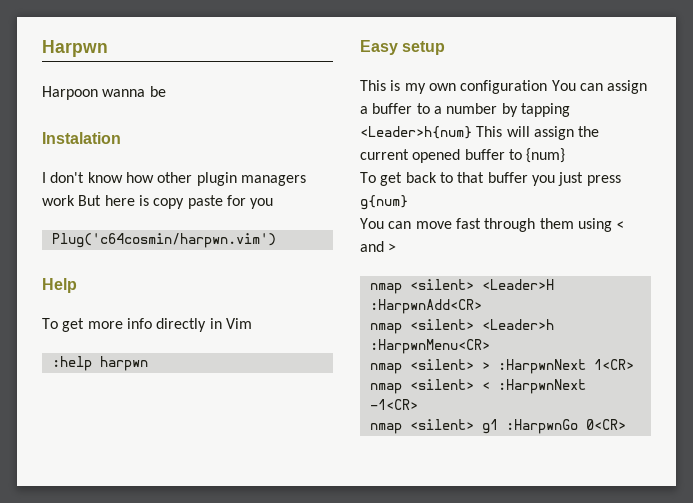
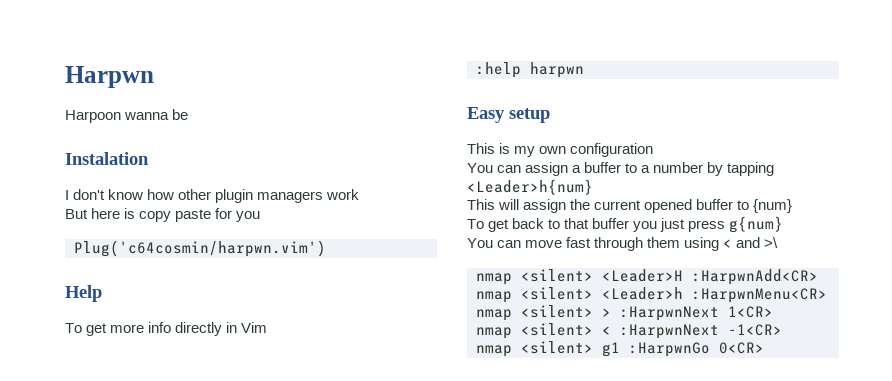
(75, 200) none -> (360, 194) //
(548, 87) none -> (654, 150) //
(472, 132) none -> (593, 187) //
[388,243,397,252] > -> [764,237,779,248] >\

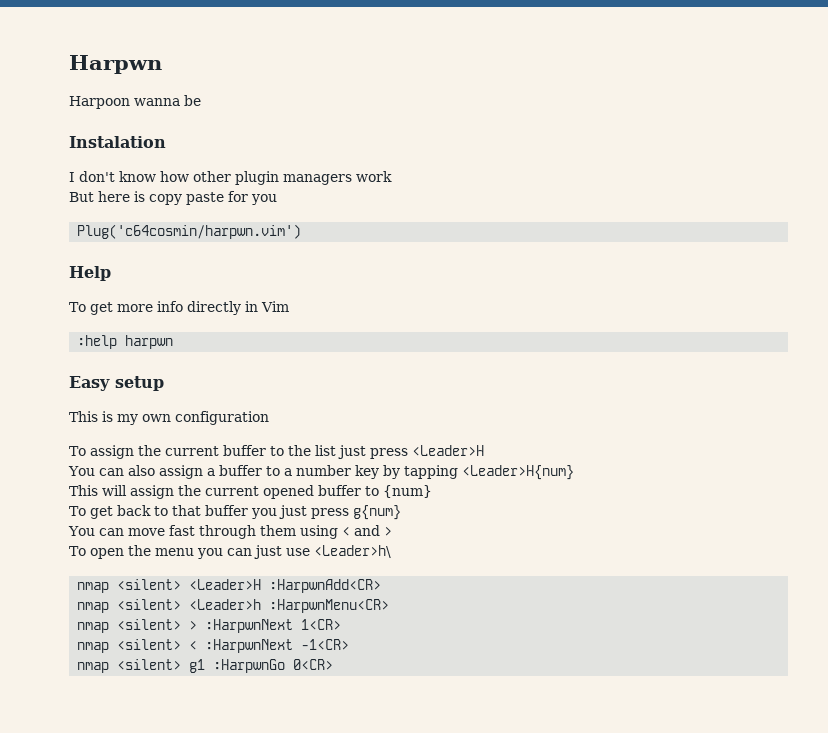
[467,163,522,173] // You can -> [69,445,484,459] [68,465,155,476] // To assign the current buffer to the list just press <Leader>H // You can also
(704, 167) none -> [354,465,379,479] key
[467,179,593,195] <Leader>h{num} -> [461,465,574,480] <Leader>H{num}
[764,237,779,248] >\ -> [383,527,392,536] [69,545,391,559] > // To open the menu you can just use <Leader>h\

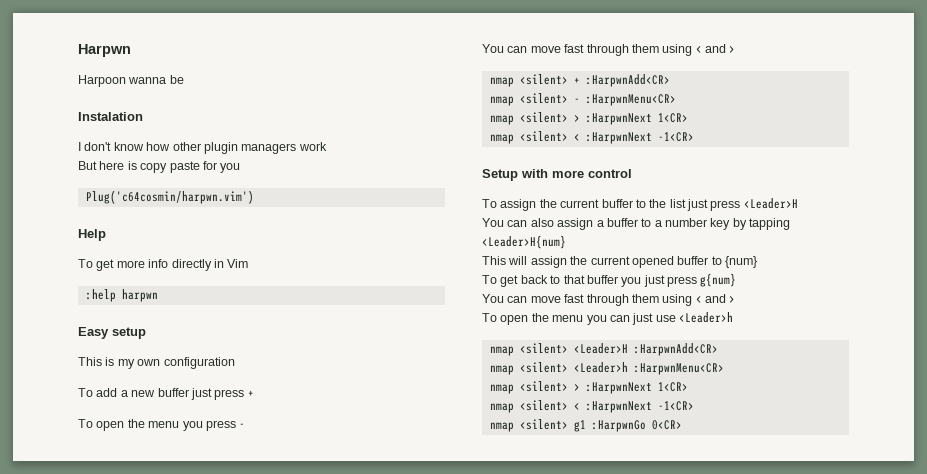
(269, 418) none -> [78,388,254,400] [78,419,246,431] [482,44,736,56] [489,74,670,87] [489,93,676,106] [489,112,688,125] [489,131,694,144] [482,169,632,181] // To add a new buffer just press + // To open the menu you press - // You can move fast through them using < and > // nmap <silent> + :HarpwnAdd<CR> // nmap <silent> - :HarpwnMenu<CR> // nmap <silent> > :HarpwnNext 1<CR> // nmap <silent> < :HarpwnNext -1<CR> // Setup with more control
[313,545,391,558] <Leader>h\ -> [679,312,733,323] <Leader>h

